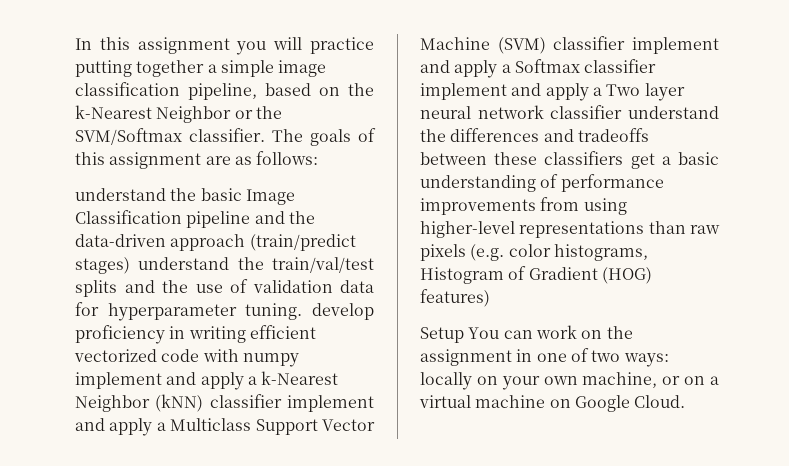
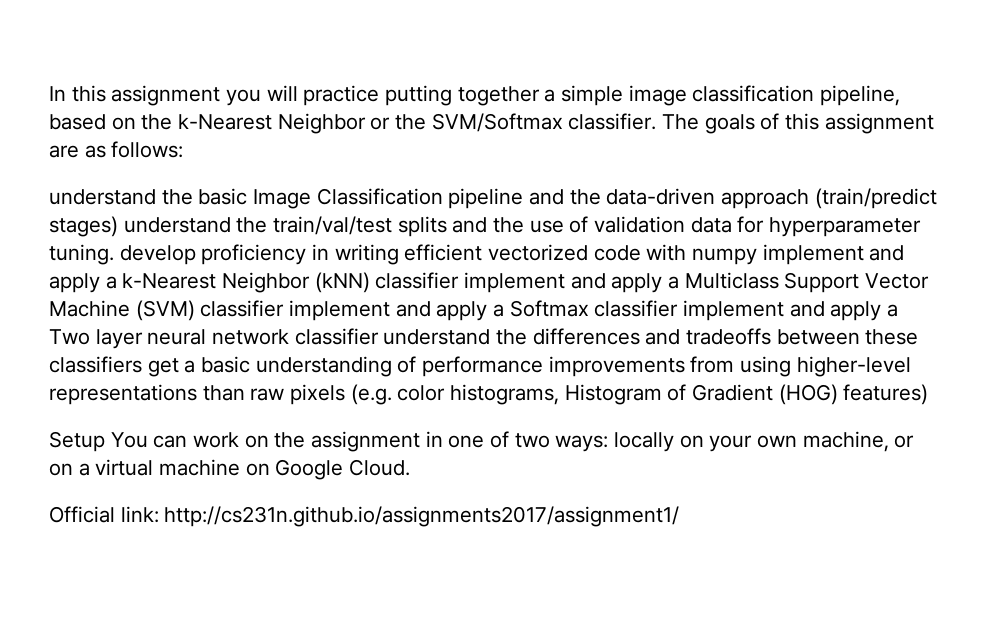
(686, 401) none -> [49,506,680,527] // Official link: http://cs231n.github.io/assignments2017/assignment1/

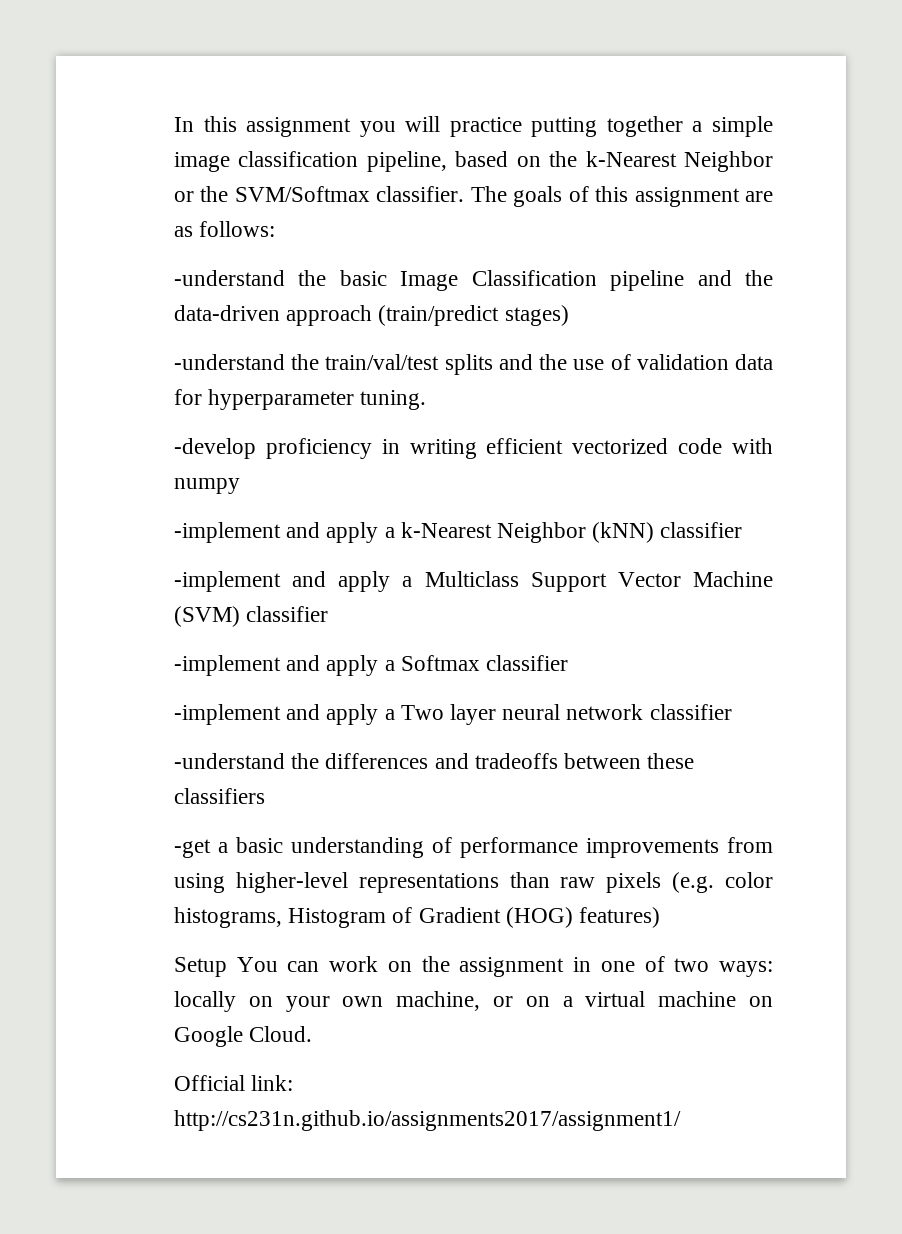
[49,189,156,205] understand -> [174,270,285,286] -understand
[123,217,231,233] understand -> [174,354,285,370] // -understand
[119,245,196,265] develop -> [174,438,256,459] // -develop
[762,244,864,265] implement -> [174,522,281,543] // -implement
[464,272,566,293] implement -> [174,571,281,592] // -implement
[289,300,391,321] implement -> [174,655,281,676] // -implement
[683,300,785,321] implement -> [174,704,281,725] // -implement
[383,329,491,345] understand -> [174,753,285,769] // -understand
[147,358,179,377] get -> [174,839,211,858] // -get

